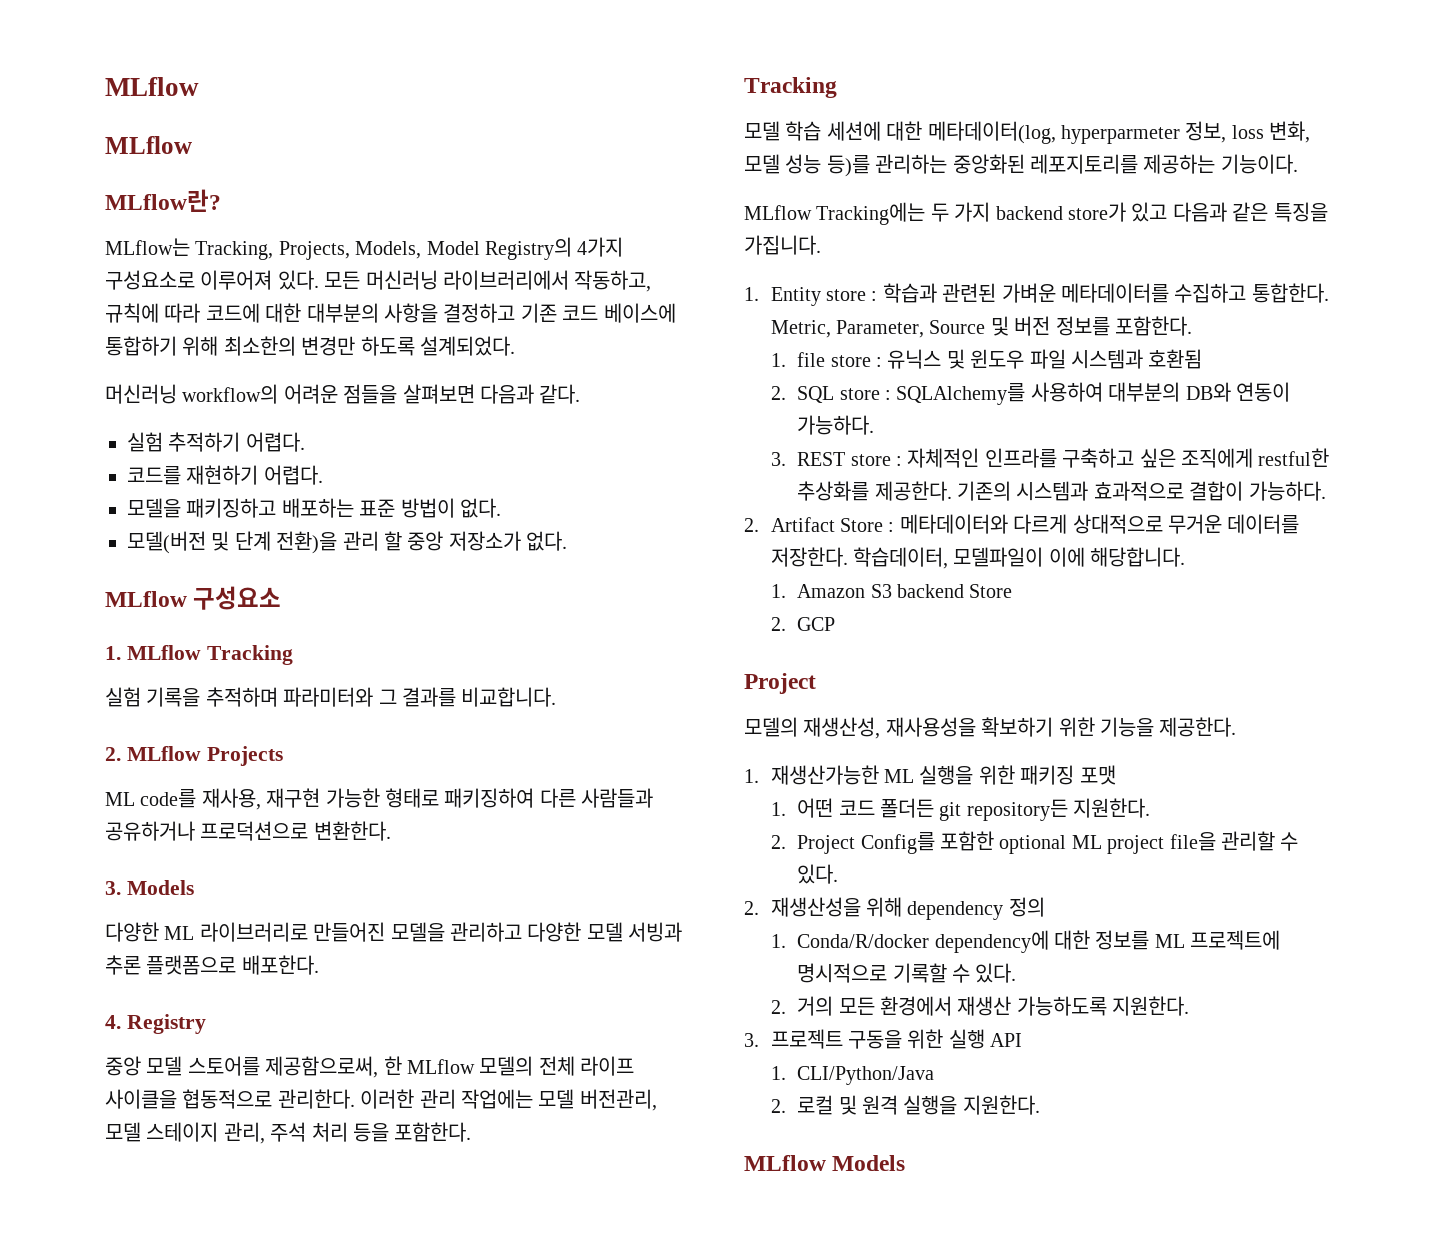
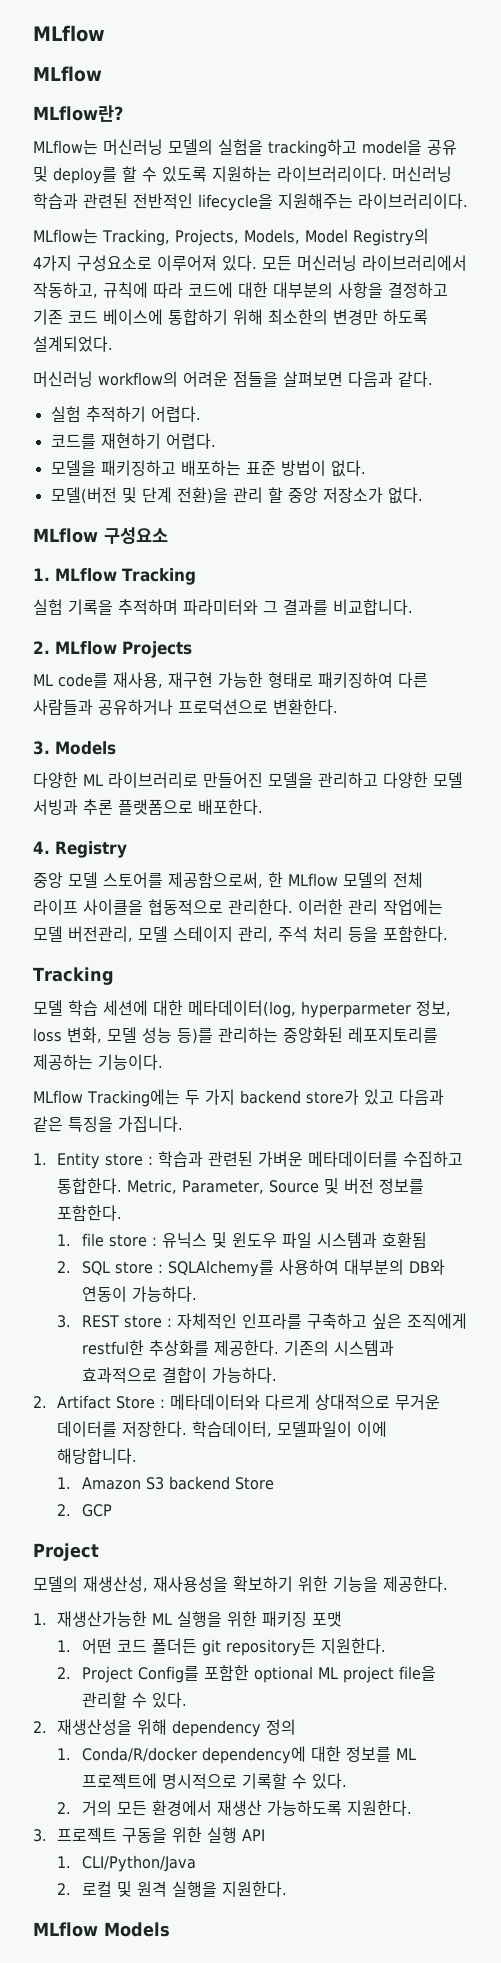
(221, 200) none -> [33,139,457,157] [33,166,452,184] [33,193,468,211] // MLflow는 머신러닝 모델의 실험을 tracking하고 model을 공유 및 deploy를 할 수 있도록 지원하는 라이브러리이다. 머신러닝 학습과 관련된 전반적인 lifecycle을 지원해주는 라이브러리이다.

